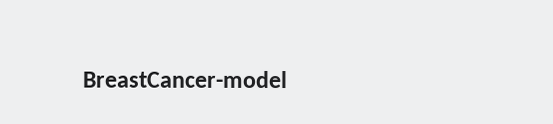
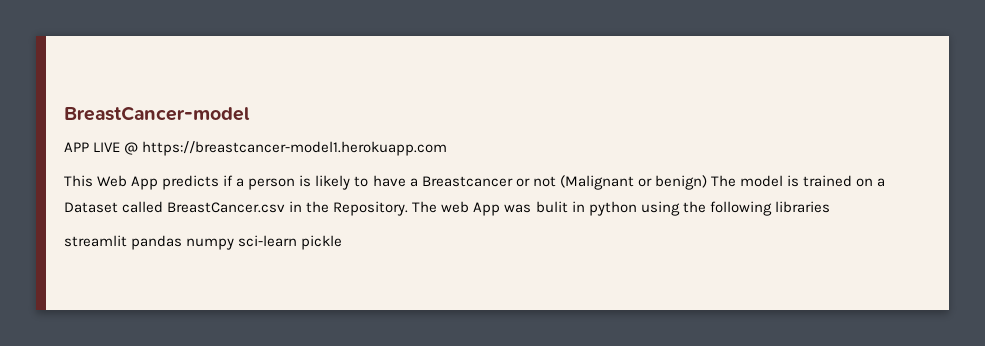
(287, 79) none -> [64,141,448,156] [64,175,886,190] [64,201,830,216] [64,235,343,250] // APP LIVE @ https://breastcancer-model1.herokuapp.com // This Web App predicts if a person is likely to have a Breastcancer or not (Malignant or benign) The model is trained on a Dataset called BreastCancer.csv in the Repository. The web App was bulit in python using the following libraries // streamlit pandas numpy sci-learn pickle

